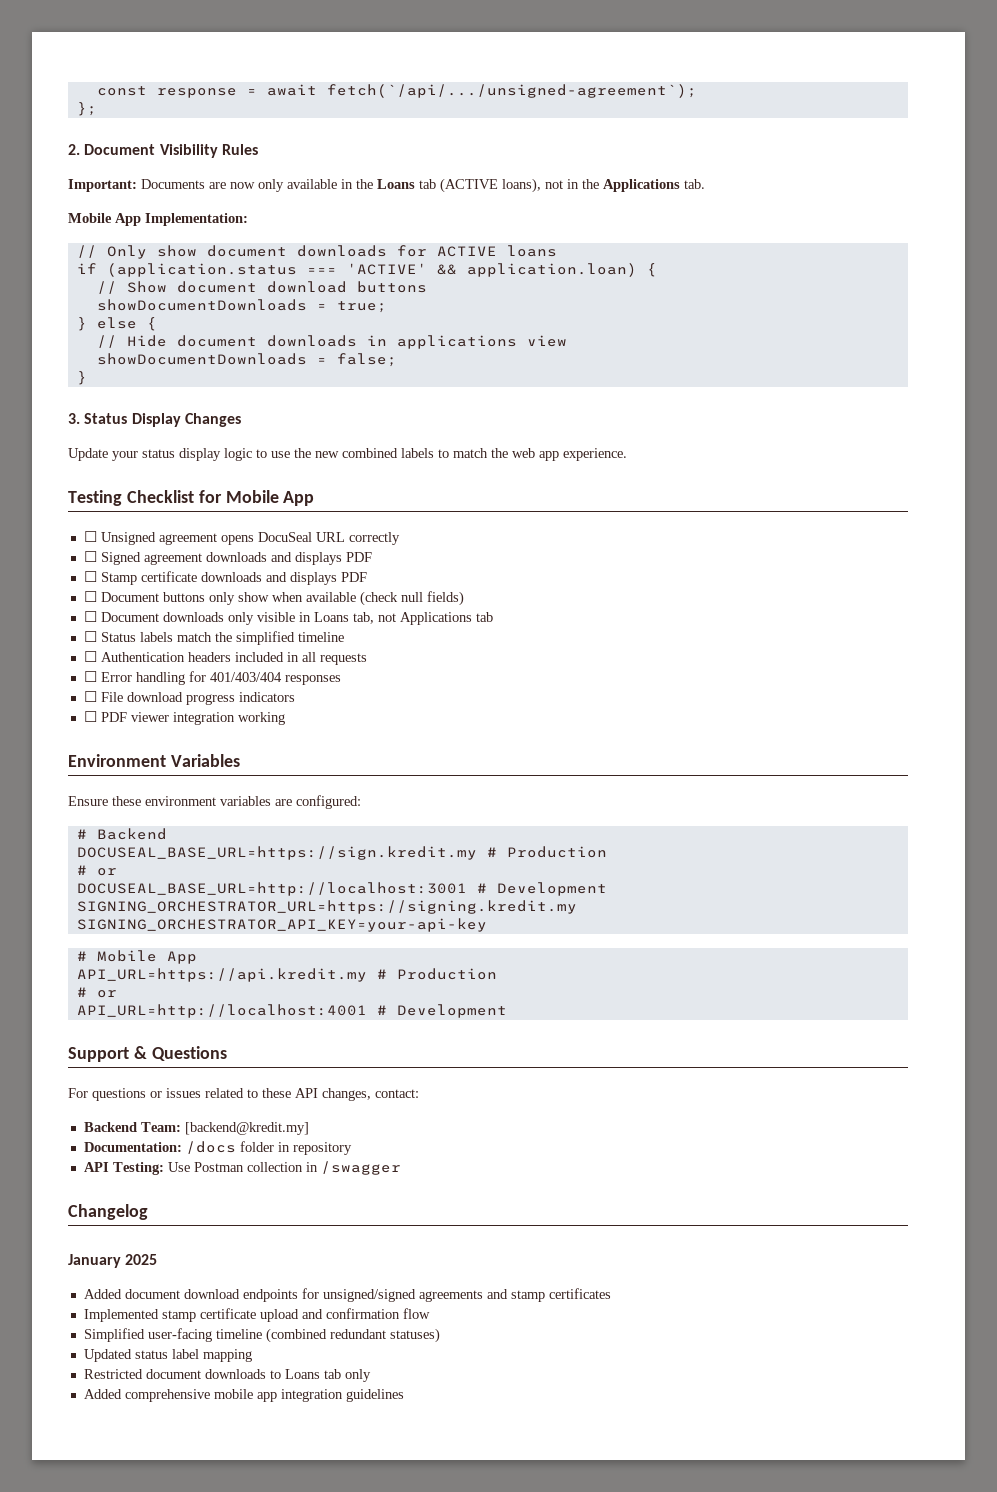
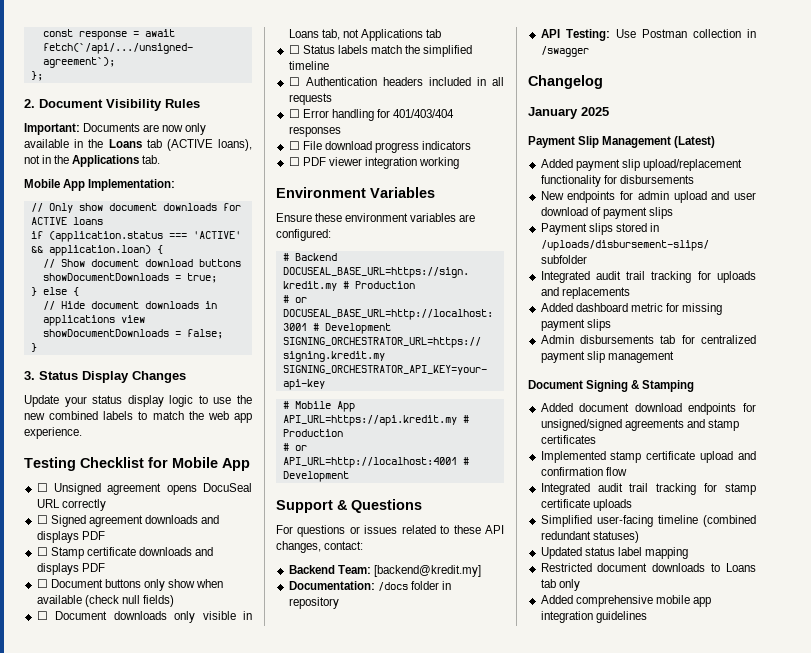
(158, 1259) none -> [528,136,716,148] [540,159,742,171] [540,175,694,187] [540,191,756,203] [540,207,673,219] [540,223,659,235] [540,240,709,251] [540,255,587,264] [540,271,756,283] [540,287,630,299] [540,303,723,315] [540,319,611,331] [540,335,756,344] [540,351,674,363] [528,380,695,392] // Payment Slip Management (Latest) // Added payment slip upload/replacement functionality for disbursements // New endpoints for admin upload and user download of payment slips // Payment slips stored in /uploads/disbursement-slips/ subfolder // Integrated audit trail tracking for uploads and replacements // Added dashboard metric for missing payment slips // Admin disbursements tab for centralized payment slip management // Document Signing & Stamping
(430, 1313) none -> [540,483,756,495] [540,499,632,511] // Integrated audit trail tracking for stamp certificate uploads

